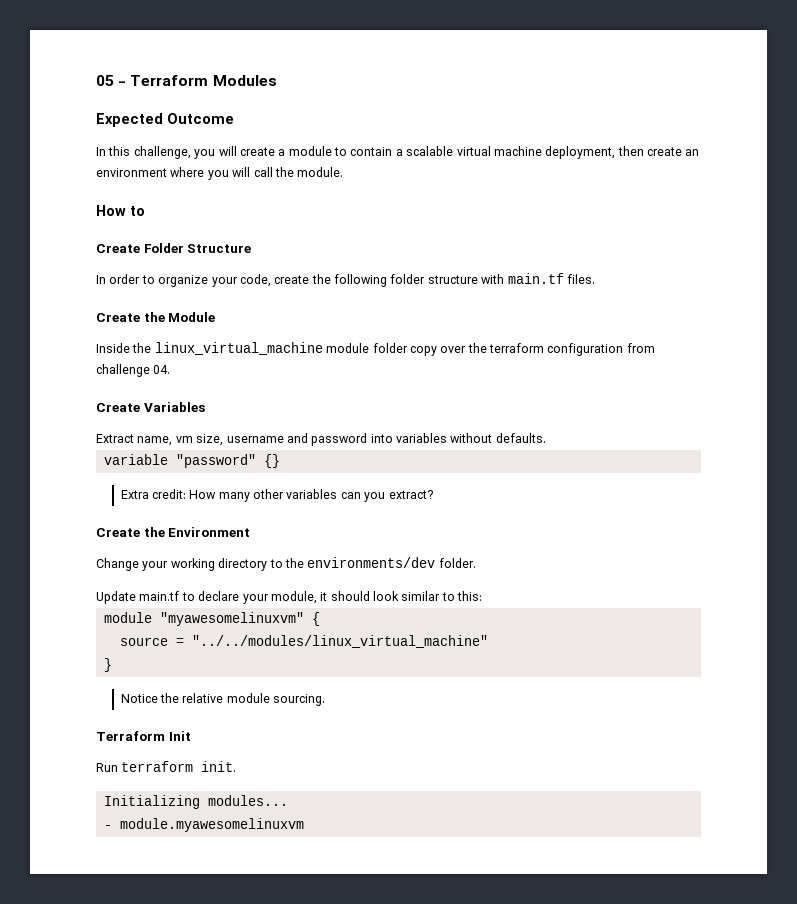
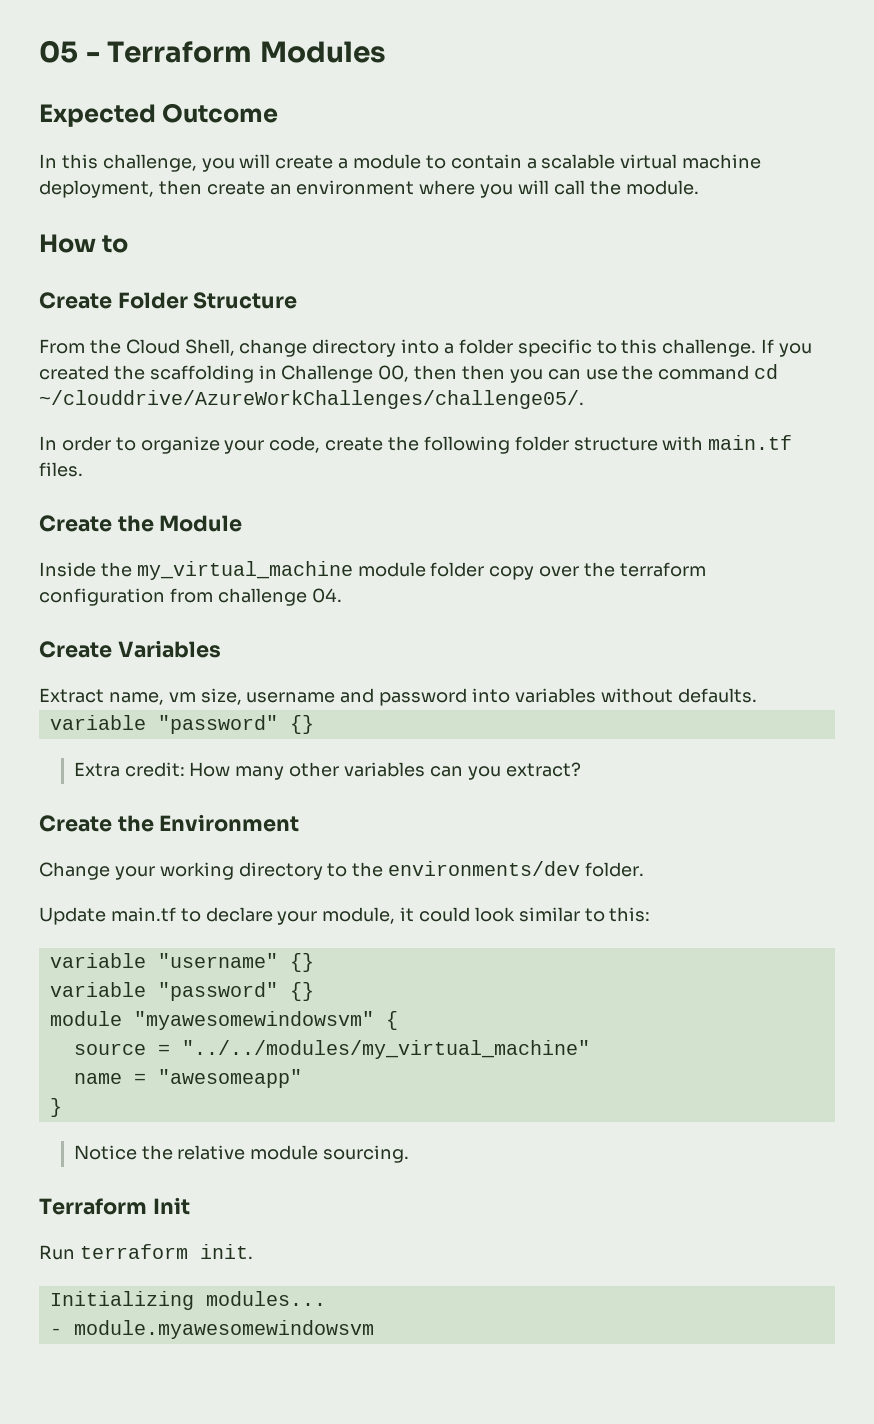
(252, 248) none -> [39,339,813,357] [39,364,779,383] [39,390,584,409] // From the Cloud Shell, change directory into a folder specific to this challenge. If you created the scaffolding in Challenge 00, then then you can use the command cd ~/clouddrive/AzureWorkChallenges/challenge05/.
[154,342,323,355] linux_virtual_machine -> [136,561,353,580] my_virtual_machine
[330,591,370,601] should -> [419,907,471,922] could
[103,612,304,626] // module "myawesomelinuxvm" -> [49,953,314,972] [49,982,314,1001] [49,1011,374,1030] // variable "username" {} // variable "password" {} // module "myawesomewindowsvm"
[191,635,488,648] "../../modules/linux_virtual_machine" -> [181,1040,590,1059] [73,1069,302,1088] "../../modules/my_virtual_machine" // name = "awesomeapp"
[119,818,304,832] module.myawesomelinuxvm -> [73,1320,374,1339] module.myawesomewindowsvm

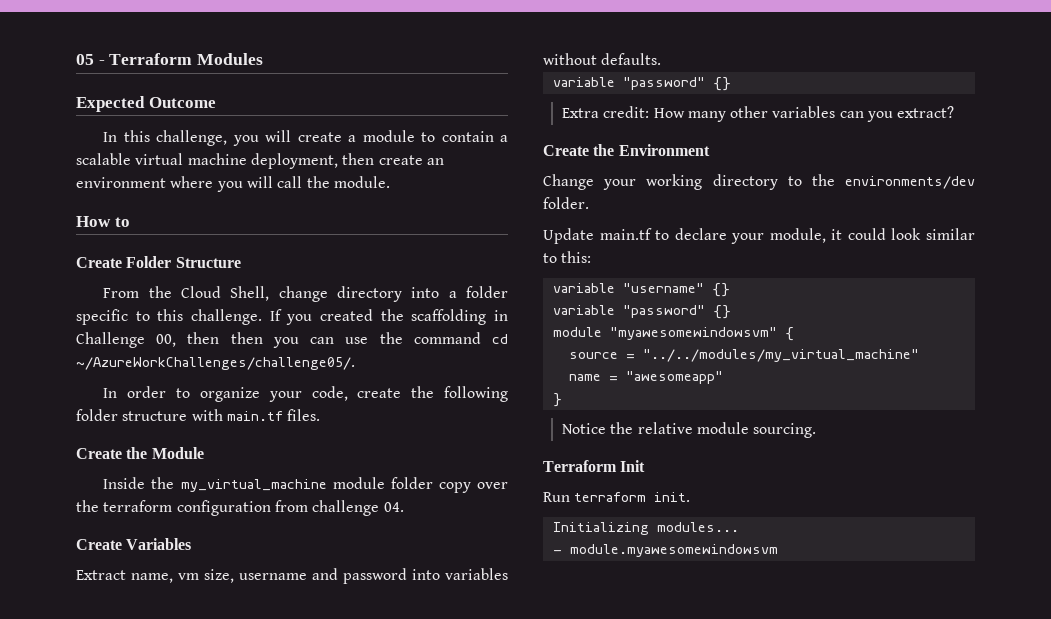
[39,390,584,409] ~/clouddrive/AzureWorkChallenges/challenge05/. -> [76,357,355,370] ~/AzureWorkChallenges/challenge05/.

